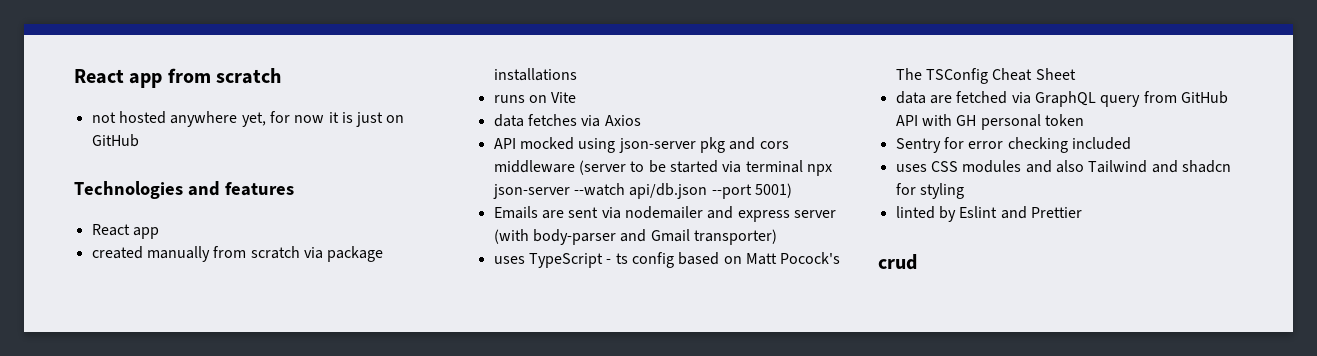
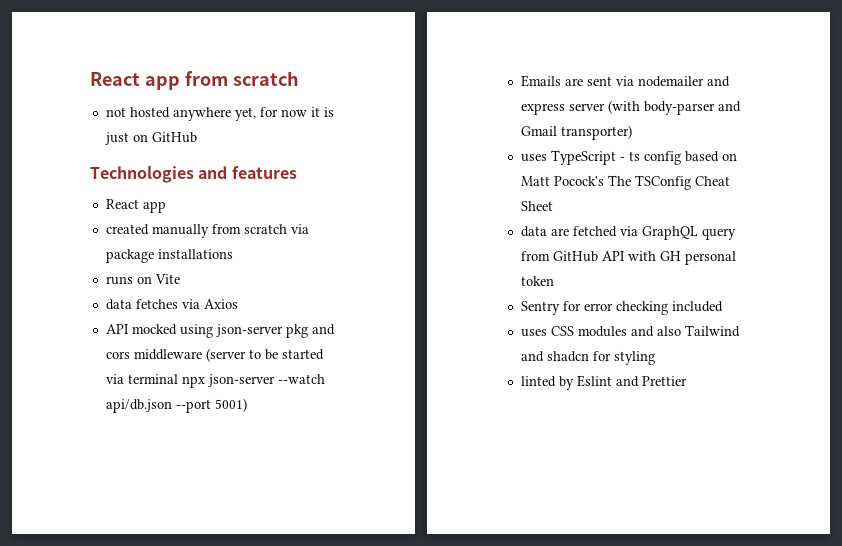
[878,254,917,270] // crud -> (687, 381) none

